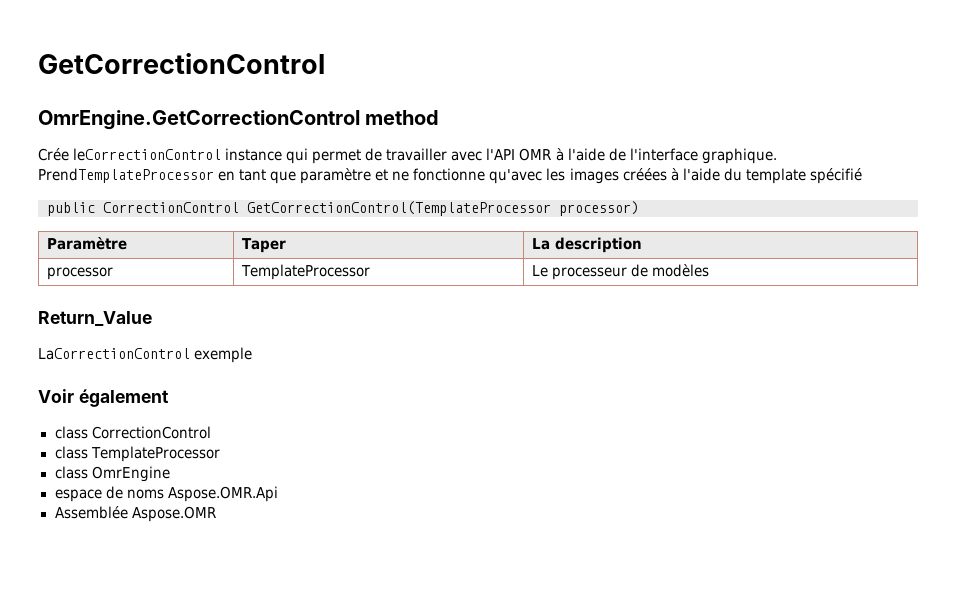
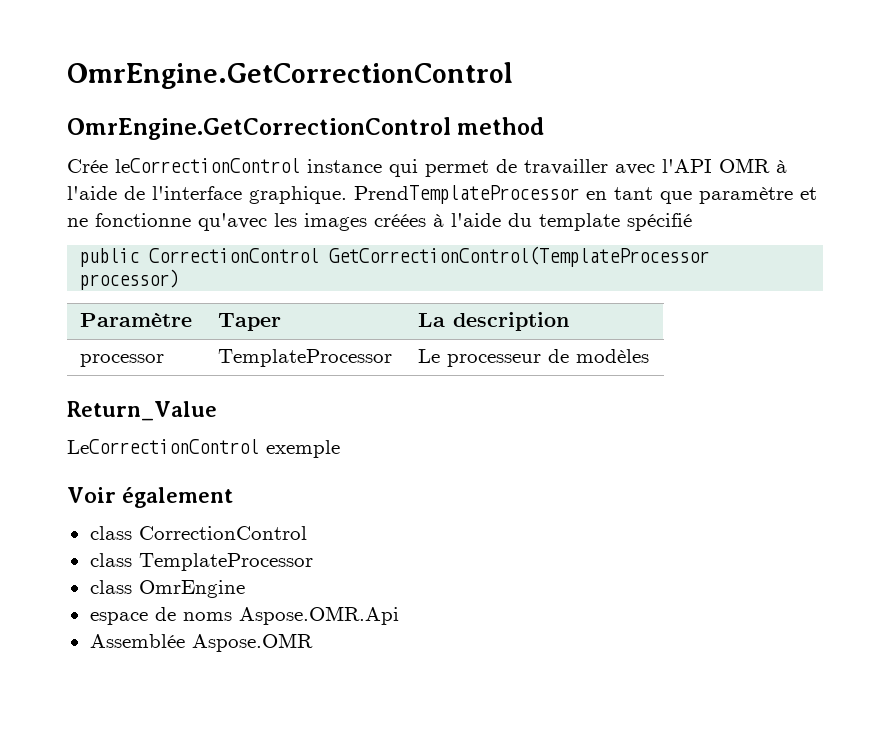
[38,53,325,74] GetCorrectionControl -> [67,62,513,89] OmrEngine.GetCorrectionControl
[38,348,190,360] LaCorrectionControl -> [67,439,259,454] LeCorrectionControl

